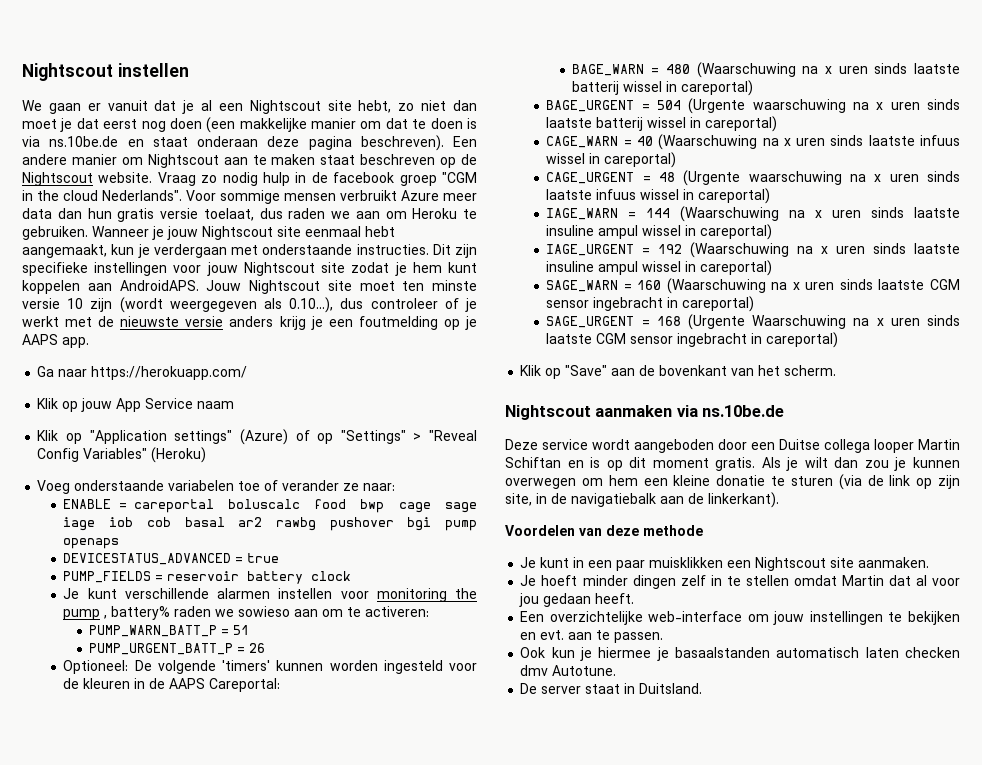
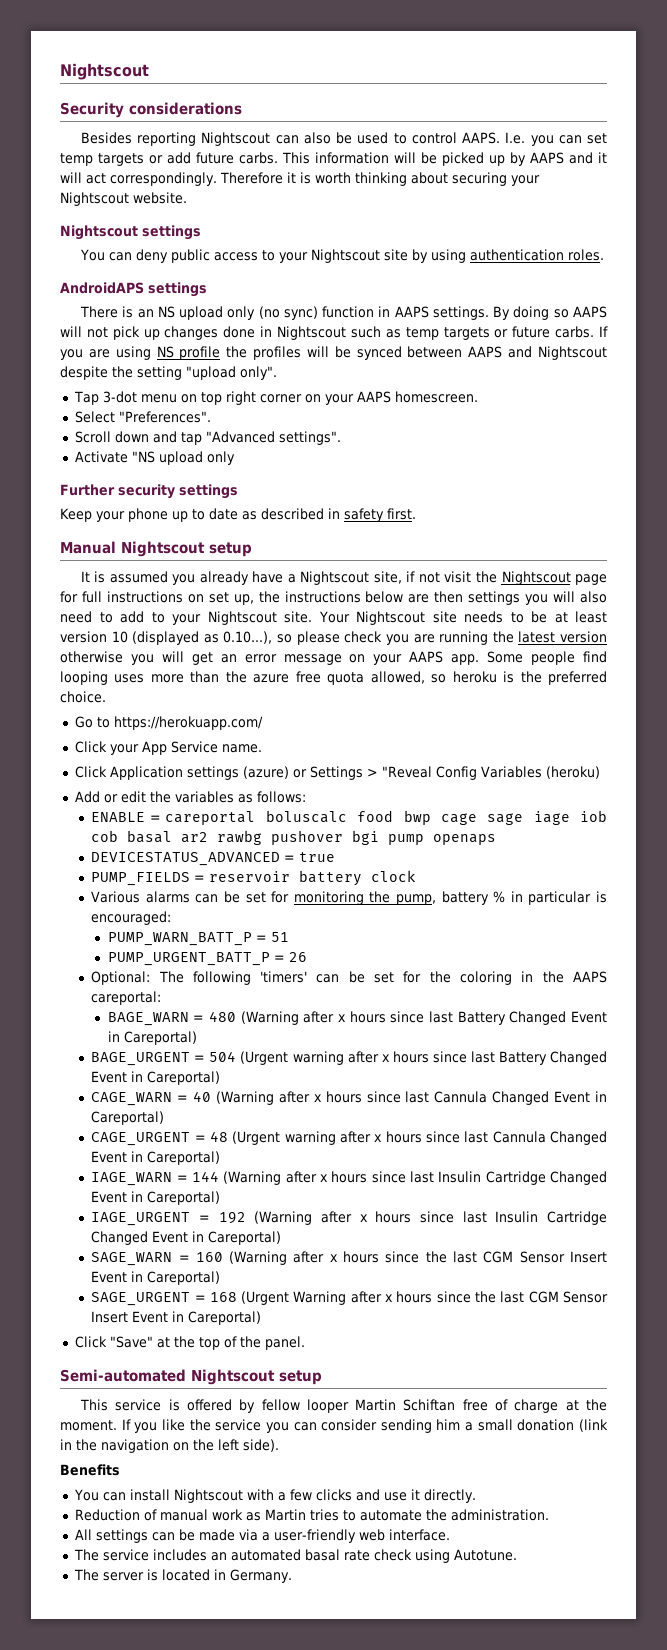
[22,63,189,81] [22,100,478,114] [22,117,477,133] [22,135,477,151] [22,154,477,168] [22,172,477,186] [22,190,477,204] [22,208,477,222] [22,226,395,240] [22,244,477,258] [22,262,478,276] [22,280,477,294] [22,297,477,313] [22,316,477,330] [22,334,89,348] [37,366,248,380] [37,398,235,412] [37,429,477,445] [37,447,207,463] [37,480,396,494] Nightscout instellen // We gaan er vanuit dat je al een Nightscout site hebt, zo niet dan moet je dat eerst nog doen (een makkelijke manier om dat te doen is via ns.10be.de en staat onderaan deze pagina beschreven). Een andere manier om Nightscout aan te maken staat beschreven op de Nightscout website. Vraag zo nodig hulp in de facebook groep "CGM in the cloud Nederlands". Voor sommige mensen verbruikt Azure meer data dan hun gratis versie toelaat, dus raden we aan om Heroku te gebruiken. Wanneer je jouw Nightscout site eenmaal hebt aangemaakt, kun je verdergaan met onderstaande instructies. Dit zijn specifieke instellingen voor jouw Nightscout site zodat je hem kunt koppelen aan AndroidAPS. Jouw Nightscout site moet ten minste versie 10 zijn (wordt weergegeven als 0.10...), dus controleer of je werkt met de nieuwste versie anders krijg je een foutmelding op je AAPS app. // Ga naar https://herokuapp.com/ // Klik op jouw App Service naam // Klik op "Application settings" (Azure) of op "Settings" > "Reveal Config Variables" (Heroku) // Voeg onderstaande variabelen toe of verander ze naar: -> [60,63,149,80] [60,102,242,118] [80,132,608,146] [60,152,607,166] [60,172,540,186] [60,192,187,206] [60,225,201,240] [79,249,604,263] [60,282,207,297] [79,306,607,320] [60,326,609,340] [60,346,608,360] [60,366,277,380] [73,391,478,405] [74,411,211,423] [74,431,341,445] [74,451,235,465] [60,484,238,499] [60,508,416,522] [60,541,252,557] [80,571,608,585] [60,591,608,605] [60,611,607,625] [60,631,608,645] [60,651,607,665] [60,671,607,685] [60,691,106,703] [74,716,263,730] [74,741,262,755] [74,766,600,780] [74,791,306,803] Nightscout // Security considerations // Besides reporting Nightscout can also be used to control AAPS. I.e. you can set temp targets or add future carbs. This information will be picked up by AAPS and it will act correspondingly. Therefore it is worth thinking about securing your Nightscout website. // Nightscout settings // You can deny public access to your Nightscout site by using authentication roles. // AndroidAPS settings // There is an NS upload only (no sync) function in AAPS settings. By doing so AAPS will not pick up changes done in Nightscout such as temp targets or future carbs. If you are using NS profile the profiles will be synced between AAPS and Nightscout despite the setting "upload only". // Tap 3-dot menu on top right corner on your AAPS homescreen. // Select "Preferences". // Scroll down and tap "Advanced settings". // Activate "NS upload only // Further security settings // Keep your phone up to date as described in safety first. // Manual Nightscout setup // It is assumed you already have a Nightscout site, if not visit the Nightscout page for full instructions on set up, the instructions below are then settings you will also need to add to your Nightscout site. Your Nightscout site needs to be at least version 10 (displayed as 0.10...), so please check you are running the latest version otherwise you will get an error message on your AAPS app. Some people find looping uses more than the azure free quota allowed, so heroku is the preferred choice. // Go to https://herokuapp.com/ // Click your App Service name. // Click Application settings (azure) or Settings > "Reveal Config Variables (heroku) // Add or edit the variables as follows:
[63,588,477,602] [63,606,430,620] Je kunt verschillende alarmen instellen voor monitoring the pump , battery% raden we sowieso aan om te activeren: -> [91,891,607,905] [91,911,172,925] Various alarms can be set for monitoring the pump, battery % in particular is encouraged:
[63,660,477,674] [63,678,281,692] [572,62,960,78] [572,80,754,96] [546,98,960,114] [546,116,778,132] [546,134,960,150] [546,152,677,168] [546,170,960,186] [546,188,771,204] [546,206,960,222] [546,224,773,240] [546,242,960,258] [546,260,773,276] [546,278,960,294] [546,296,755,312] [546,314,960,330] [546,332,839,348] [520,365,837,379] [505,405,785,420] [505,439,960,453] [505,457,960,471] [505,474,960,490] [505,492,779,508] [505,525,703,536] [520,557,930,571] [520,575,961,589] [519,593,635,607] [520,611,960,625] [520,630,664,643] [520,647,960,661] [520,665,617,676] [520,683,703,694] Optioneel: De volgende 'timers' kunnen worden ingesteld voor de kleuren in de AAPS Careportal: // BAGE_WARN = 480 (Waarschuwing na x uren sinds laatste batterij wissel in careportal) // BAGE_URGENT = 504 (Urgente waarschuwing na x uren sinds laatste batterij wissel in careportal) // CAGE_WARN = 40 (Waarschuwing na x uren sinds laatste infuus wissel in careportal) // CAGE_URGENT = 48 (Urgente waarschuwing na x uren sinds laatste infuus wissel in careportal) // IAGE_WARN = 144 (Waarschuwing na x uren sinds laatste insuline ampul wissel in careportal) // IAGE_URGENT = 192 (Waarschuwing na x uren sinds laatste insuline ampul wissel in careportal) // SAGE_WARN = 160 (Waarschuwing na x uren sinds laatste CGM sensor ingebracht in careportal) // SAGE_URGENT = 168 (Urgente Waarschuwing na x uren sinds laatste CGM sensor ingebracht in careportal) // Klik op "Save" aan de bovenkant van het scherm. // Nightscout aanmaken via ns.10be.de // Deze service wordt aangeboden door een Duitse collega looper Martin Schiftan en is op dit moment gratis. Als je wilt dan zou je kunnen overwegen om hem een kleine donatie te sturen (via de link op zijn site, in de navigatiebalk aan de linkerkant). // Voordelen van deze methode // Je kunt in een paar muisklikken een Nightscout site aanmaken. // Je hoeft minder dingen zelf in te stellen omdat Martin dat al voor jou gedaan heeft. // Een overzichtelijke web-interface om jouw instellingen te bekijken en evt. aan te passen. // Ook kun je hiermee je basaalstanden automatisch laten checken dmv Autotune. // De server staat in Duitsland. -> [91,971,607,985] [91,991,162,1005] [107,1011,607,1026] [107,1031,197,1045] [91,1051,608,1066] [91,1071,221,1085] [91,1091,607,1106] [91,1111,165,1125] [91,1131,607,1146] [91,1151,221,1165] [91,1171,607,1186] [91,1191,221,1205] [91,1211,607,1226] [91,1231,282,1245] [91,1251,607,1266] [91,1271,221,1285] [91,1291,608,1306] [91,1311,262,1325] [74,1336,305,1350] [60,1369,322,1385] [79,1399,607,1413] [60,1419,609,1433] [60,1439,279,1453] [60,1464,120,1476] [73,1489,476,1503] [74,1509,549,1521] [74,1529,450,1543] [73,1549,517,1563] [73,1569,292,1583] Optional: The following 'timers' can be set for the coloring in the AAPS careportal: // BAGE_WARN = 480 (Warning after x hours since last Battery Changed Event in Careportal) // BAGE_URGENT = 504 (Urgent warning after x hours since last Battery Changed Event in Careportal) // CAGE_WARN = 40 (Warning after x hours since last Cannula Changed Event in Careportal) // CAGE_URGENT = 48 (Urgent warning after x hours since last Cannula Changed Event in Careportal) // IAGE_WARN = 144 (Warning after x hours since last Insulin Cartridge Changed Event in Careportal) // IAGE_URGENT = 192 (Warning after x hours since last Insulin Cartridge Changed Event in Careportal) // SAGE_WARN = 160 (Warning after x hours since the last CGM Sensor Insert Event in Careportal) // SAGE_URGENT = 168 (Urgent Warning after x hours since the last CGM Sensor Insert Event in Careportal) // Click "Save" at the top of the panel. // Semi-automated Nightscout setup // This service is offered by fellow looper Martin Schiftan free of charge at the moment. If you like the service you can consider sending him a small donation (link in the navigation on the left side). // Benefits // You can install Nightscout with a few clicks and use it directly. // Reduction of manual work as Martin tries to automate the administration. // All settings can be made via a user-friendly web interface. // The service includes an automated basal rate check using Autotune. // The server is located in Germany.

